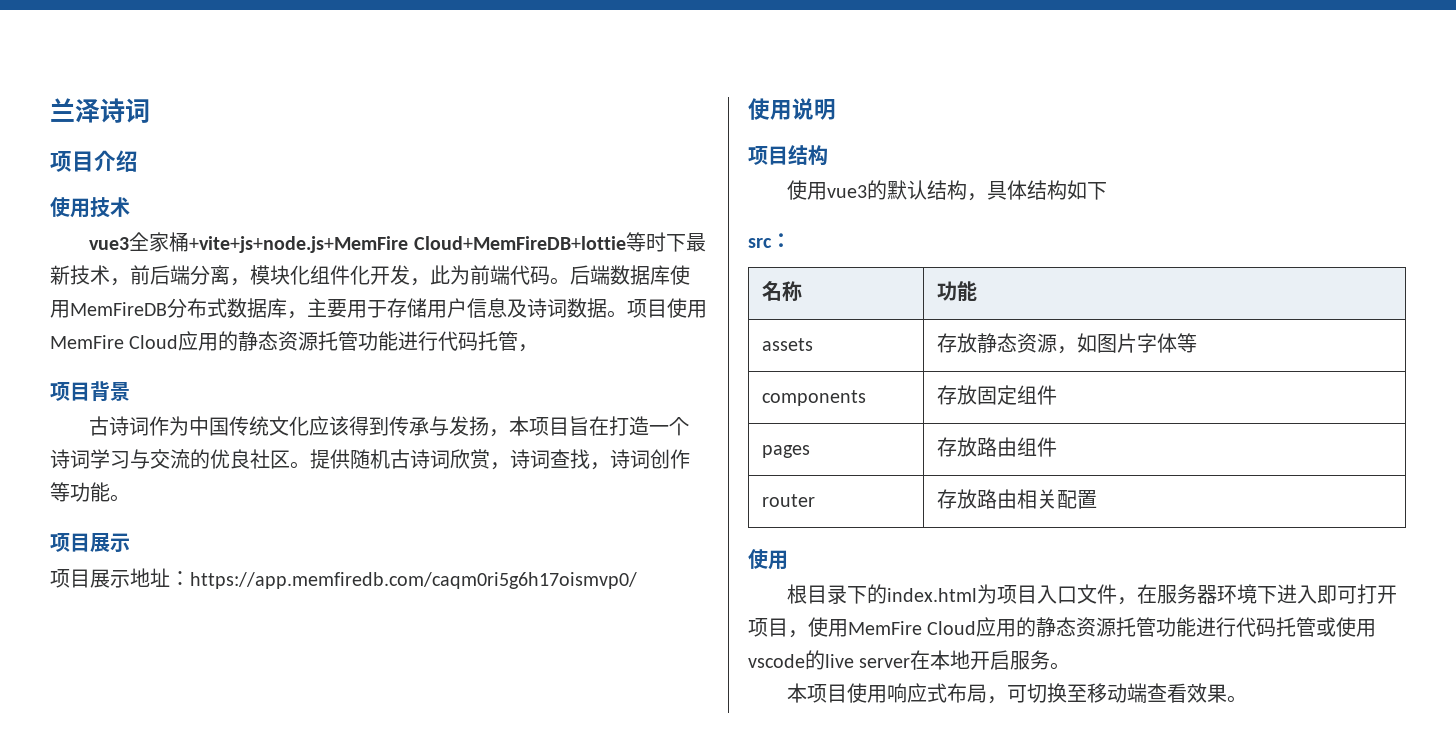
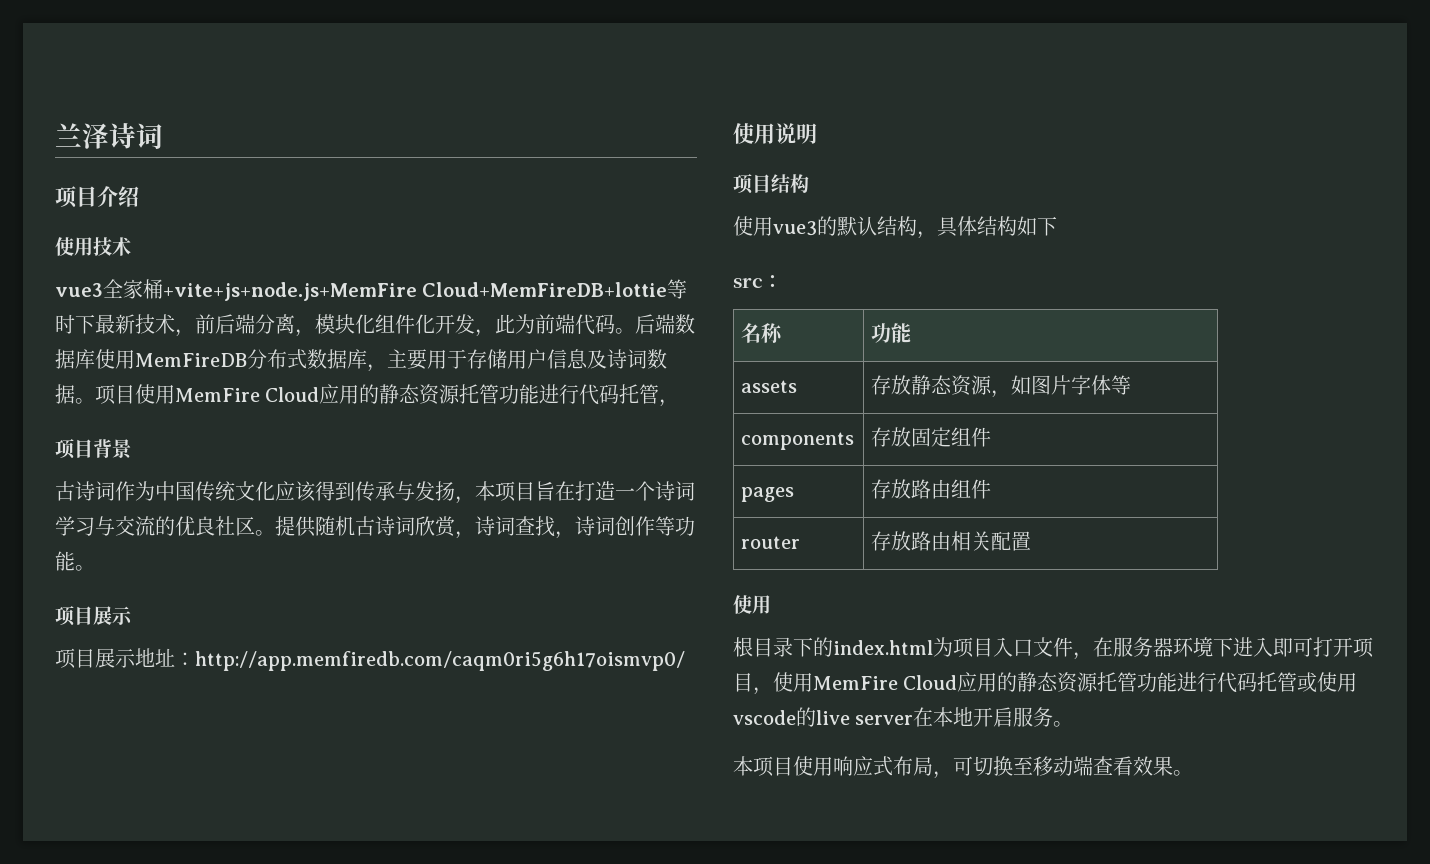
[190,572,637,589] https://app.memfiredb.com/caqm0ri5g6h17oismvp0/ -> [195,651,685,671] http://app.memfiredb.com/caqm0ri5g6h17oismvp0/

